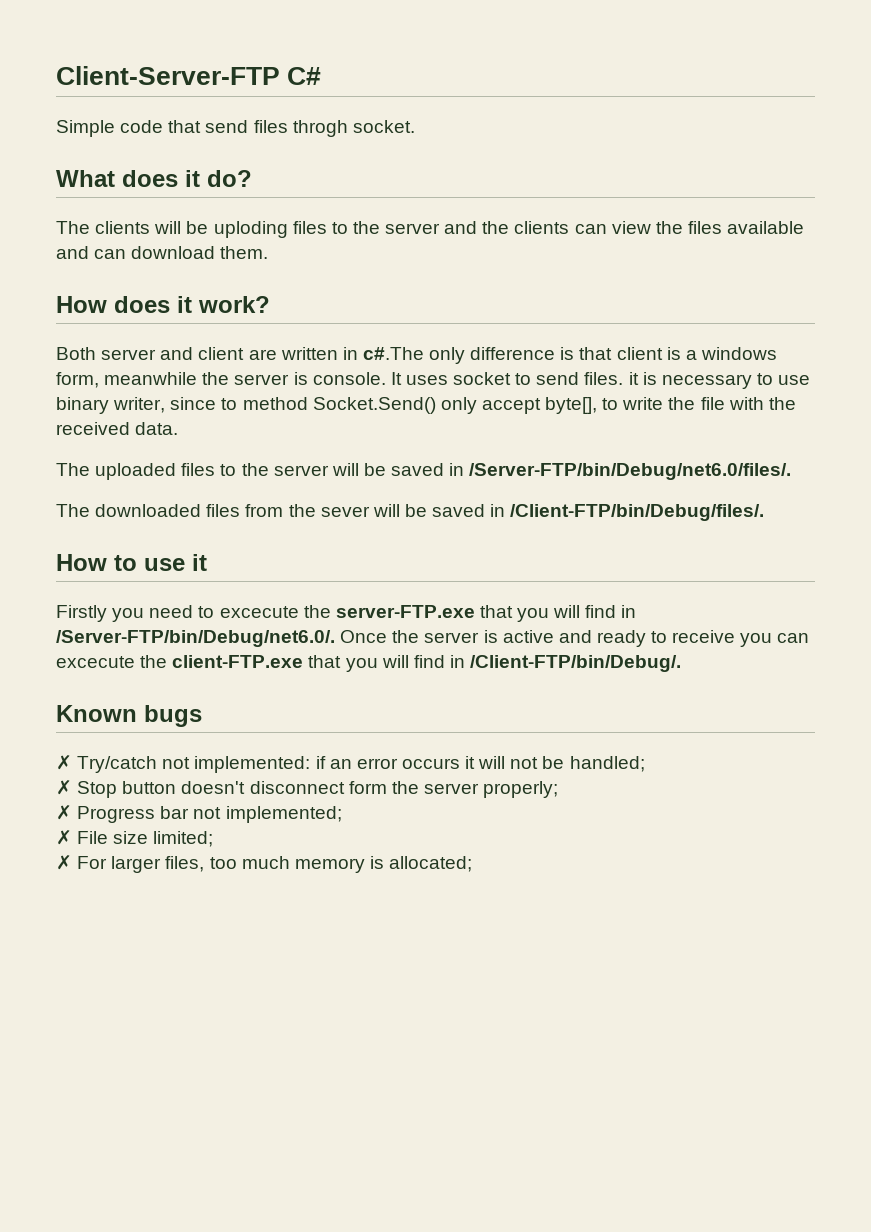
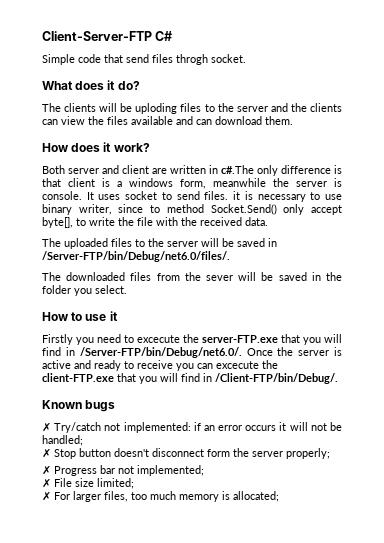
[510,504,765,521] /Client-FTP/bin/Debug/files/. -> [325,272,342,281] [42,285,127,296] the folder you select.

